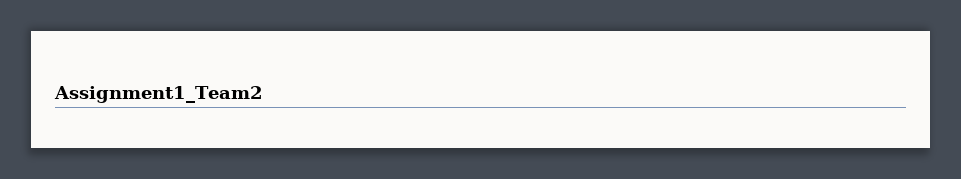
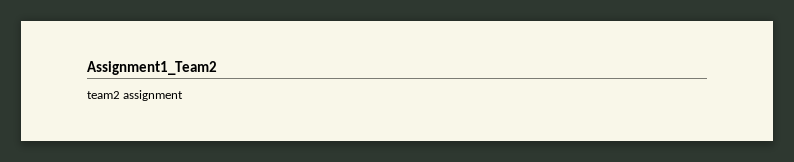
(263, 94) none -> [87,90,184,101] // team2 assignment

